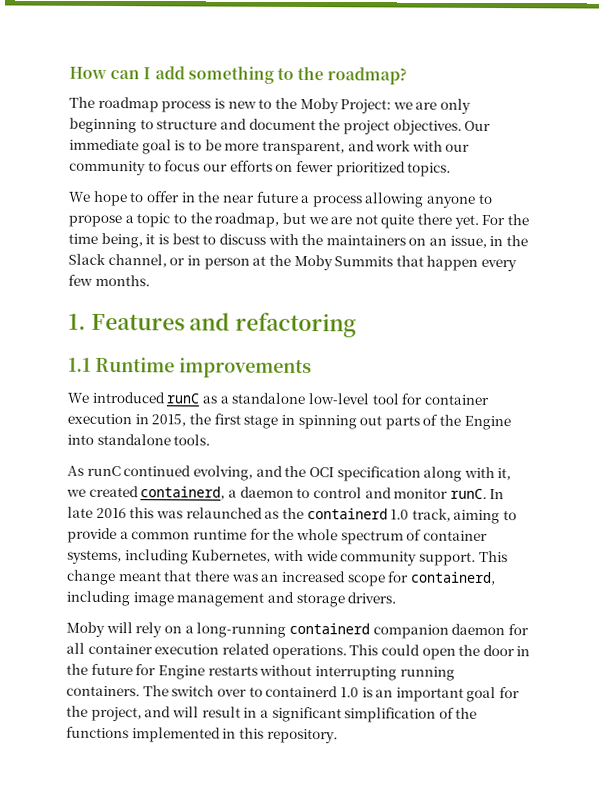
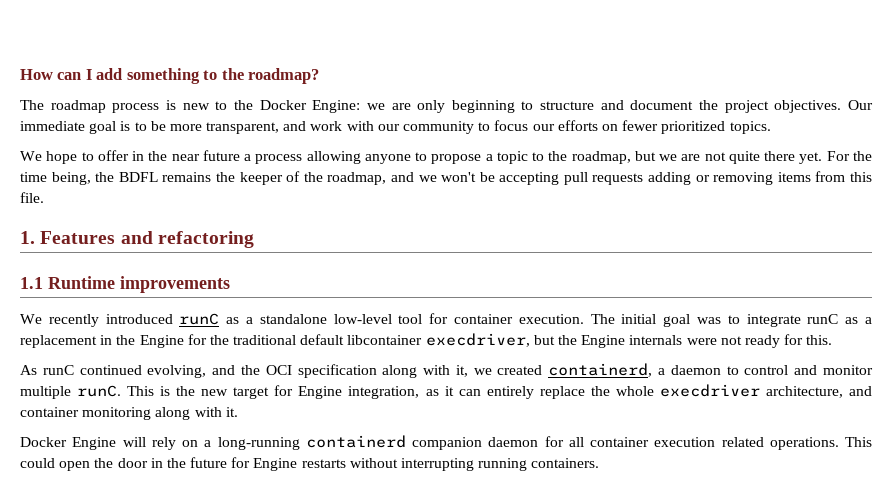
[299,97,392,114] Moby Project: -> [259,100,361,113] Docker Engine:
[145,233,529,248] [68,253,518,272] [68,274,150,287] it is best to discuss with the maintainers on an issue, in the Slack channel, or in person at the Moby Summits that happen every few months. -> [95,171,872,185] [20,192,44,203] the BDFL remains the keeper of the roadmap, and we won't be accepting pull requests adding or removing items from this file.
(89, 397) none -> [48,314,99,327] recently
[67,413,511,431] [67,433,211,446] execution in 2015, the first stage in spinning out parts of the Engine into standalone tools. -> [518,314,872,327] [20,333,833,348] execution. The initial goal was to integrate runC as a replacement in the Engine for the traditional default libcontainer execdriver, but the Engine internals were not ready for this.
[449,488,505,500] [67,506,518,525] [67,527,488,545] [67,549,508,566] [66,569,496,587] [66,590,397,608] [66,621,105,637] runC. In late 2016 this was relaunched as the containerd 1.0 track, aiming to provide a common runtime for the whole spectrum of container systems, including Kubernetes, with wide community support. This change meant that there was an increased scope for containerd, including image management and storage drivers. // Moby -> [20,384,873,399] [20,407,238,420] [20,437,117,450] multiple runC. This is the new target for Engine integration, as it can entirely replace the whole execdriver architecture, and container monitoring along with it. // Docker Engine
[142,685,521,703] [66,705,478,723] [66,726,338,744] The switch over to containerd 1.0 is an important goal for the project, and will result in a significant simplification of the functions implemented in this repository. -> (600, 463) none

